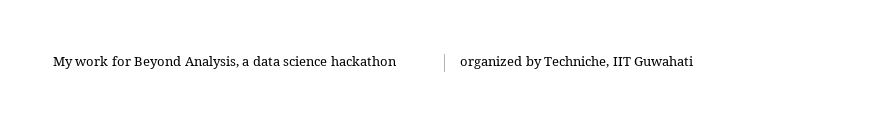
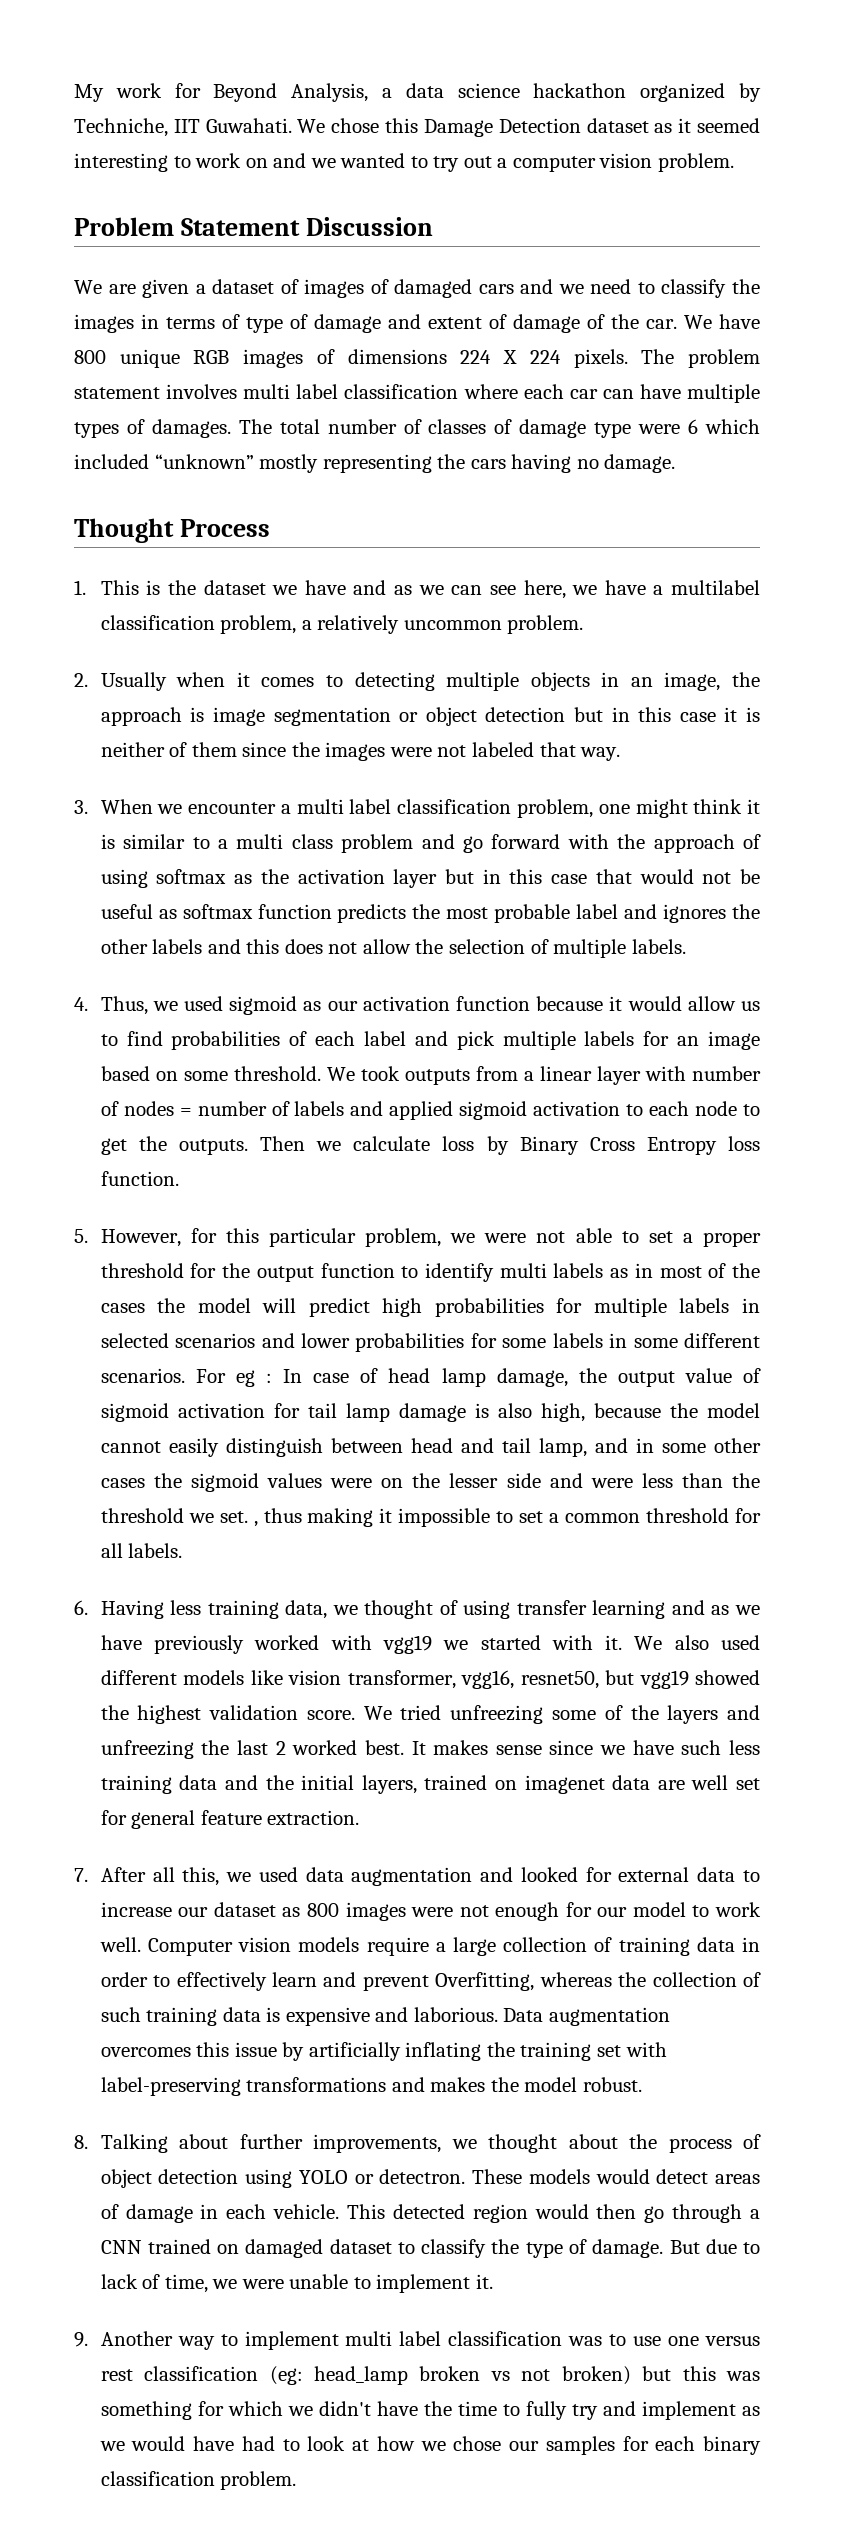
[634,56,694,66] Guwahati -> [205,118,761,137] [74,153,734,172] [74,217,433,236] [74,279,760,298] [74,314,760,333] [74,349,761,368] [74,384,761,403] [74,419,760,438] [74,454,676,473] [74,518,270,543] [74,580,760,599] [100,615,584,634] [74,672,760,691] [100,707,761,726] [100,742,621,761] [74,799,761,818] [100,834,761,853] [100,869,761,888] [100,904,760,923] [100,939,686,958] [74,996,760,1015] [100,1031,761,1050] [100,1066,761,1085] [100,1101,760,1120] [100,1136,761,1155] [100,1171,179,1186] [74,1228,761,1247] [100,1263,761,1282] [100,1298,760,1317] [100,1333,761,1352] [100,1368,762,1387] [100,1403,761,1422] [100,1438,762,1457] [100,1473,761,1492] [100,1508,761,1527] [100,1543,183,1558] [74,1600,761,1619] [100,1635,760,1654] [100,1670,761,1689] [100,1705,761,1724] [100,1740,761,1759] [100,1775,761,1794] [100,1810,360,1829] [74,1867,760,1886] [100,1902,762,1921] [99,1937,760,1956] [100,1972,762,1991] [100,2007,671,2026] [100,2042,667,2061] [100,2077,642,2096] [74,2134,762,2153] [100,2169,760,2188] [100,2204,761,2223] [100,2239,760,2258] [100,2274,494,2293] [74,2331,760,2350] [100,2366,761,2385] [100,2401,761,2420] [99,2436,762,2455] [100,2471,297,2490] Guwahati. We chose this Damage Detection dataset as it seemed interesting to work on and we wanted to try out a computer vision problem. // Problem Statement Discussion // We are given a dataset of images of damaged cars and we need to classify the images in terms of type of damage and extent of damage of the car. We have 800 unique RGB images of dimensions 224 X 224 pixels. The problem statement involves multi label classification where each car can have multiple types of damages. The total number of classes of damage type were 6 which included “unknown” mostly representing the cars having no damage. // Thought Process // 1. This is the dataset we have and as we can see here, we have a multilabel classification problem, a relatively uncommon problem. // 2. Usually when it comes to detecting multiple objects in an image, the approach is image segmentation or object detection but in this case it is neither of them since the images were not labeled that way. // 3. When we encounter a multi label classification problem, one might think it is similar to a multi class problem and go forward with the approach of using softmax as the activation layer but in this case that would not be useful as softmax function predicts the most probable label and ignores the other labels and this does not allow the selection of multiple labels. // 4. Thus, we used sigmoid as our activation function because it would allow us to find probabilities of each label and pick multiple labels for an image based on some threshold. We took outputs from a linear layer with number of nodes = number of labels and applied sigmoid activation to each node to get the outputs. Then we calculate loss by Binary Cross Entropy loss function. // 5. However, for this particular problem, we were not able to set a proper threshold for the output function to identify multi labels as in most of the cases the model will predict high probabilities for multiple labels in selected scenarios and lower probabilities for some labels in some different scenarios. For eg : In case of head lamp damage, the output value of sigmoid activation for tail lamp damage is also high, because the model cannot easily distinguish between head and tail lamp, and in some other cases the sigmoid values were on the lesser side and were less than the threshold we set. , thus making it impossible to set a common threshold for all labels. // 6. Having less training data, we thought of using transfer learning and as we have previously worked with vgg19 we started with it. We also used different models like vision transformer, vgg16, resnet50, but vgg19 showed the highest validation score. We tried unfreezing some of the layers and unfreezing the last 2 worked best. It makes sense since we have such less training data and the initial layers, trained on imagenet data are well set for general feature extraction. // 7. After all this, we used data augmentation and looked for external data to increase our dataset as 800 images were not enough for our model to work well. Computer vision models require a large collection of training data in order to effectively learn and prevent Overfitting, whereas the collection of such training data is expensive and laborious. Data augmentation overcomes this issue by artificially inflating the training set with label-preserving transformations and makes the model robust. // 8. Talking about further improvements, we thought about the process of object detection using YOLO or detectron. These models would detect areas of damage in each vehicle. This detected region would then go through a CNN trained on damaged dataset to classify the type of damage. But due to lack of time, we were unable to implement it. // 9. Another way to implement multi label classification was to use one versus rest classification (eg: head_lamp broken vs not broken) but this was something for which we didn't have the time to fully try and implement as we would have had to look at how we chose our samples for each binary classification problem.

